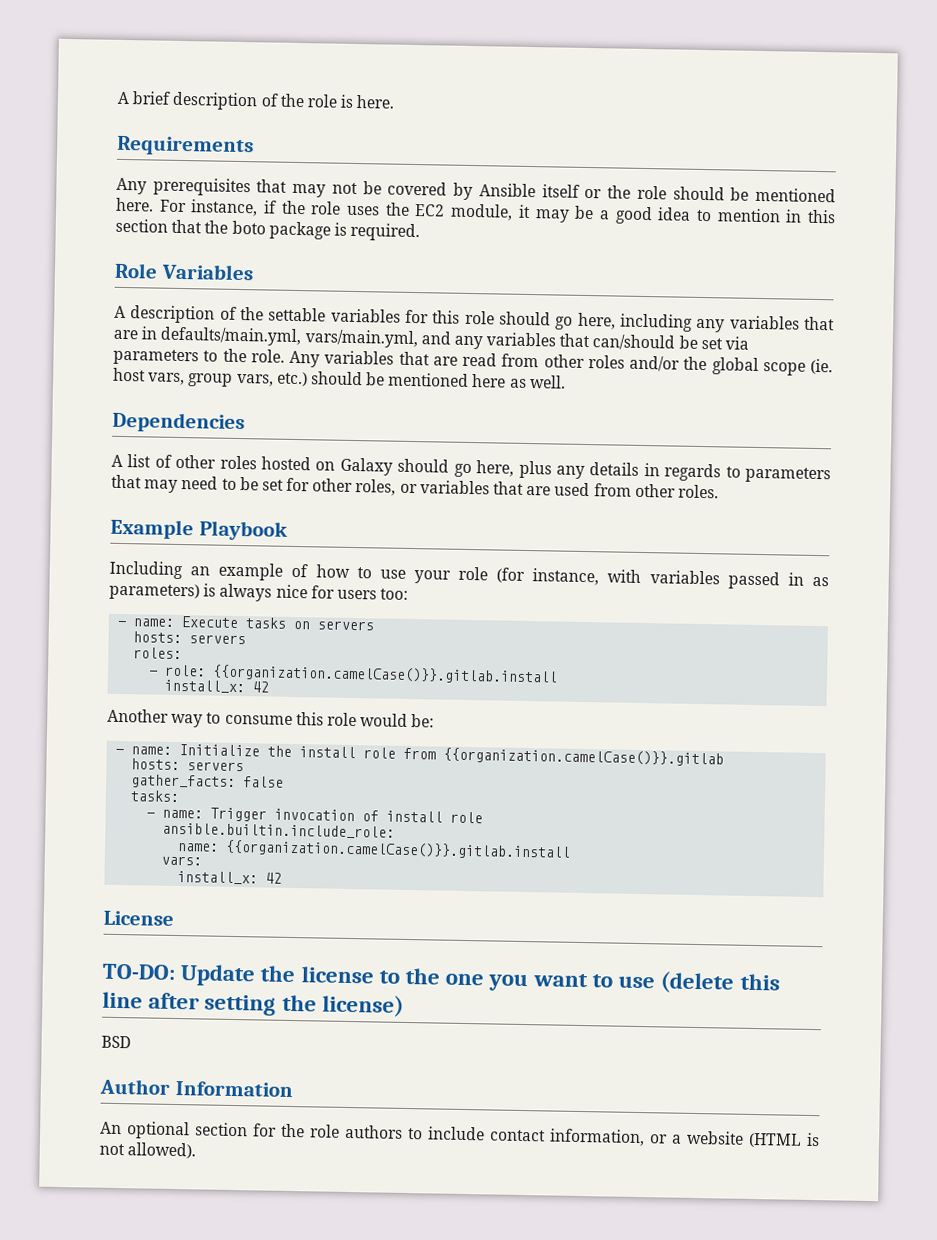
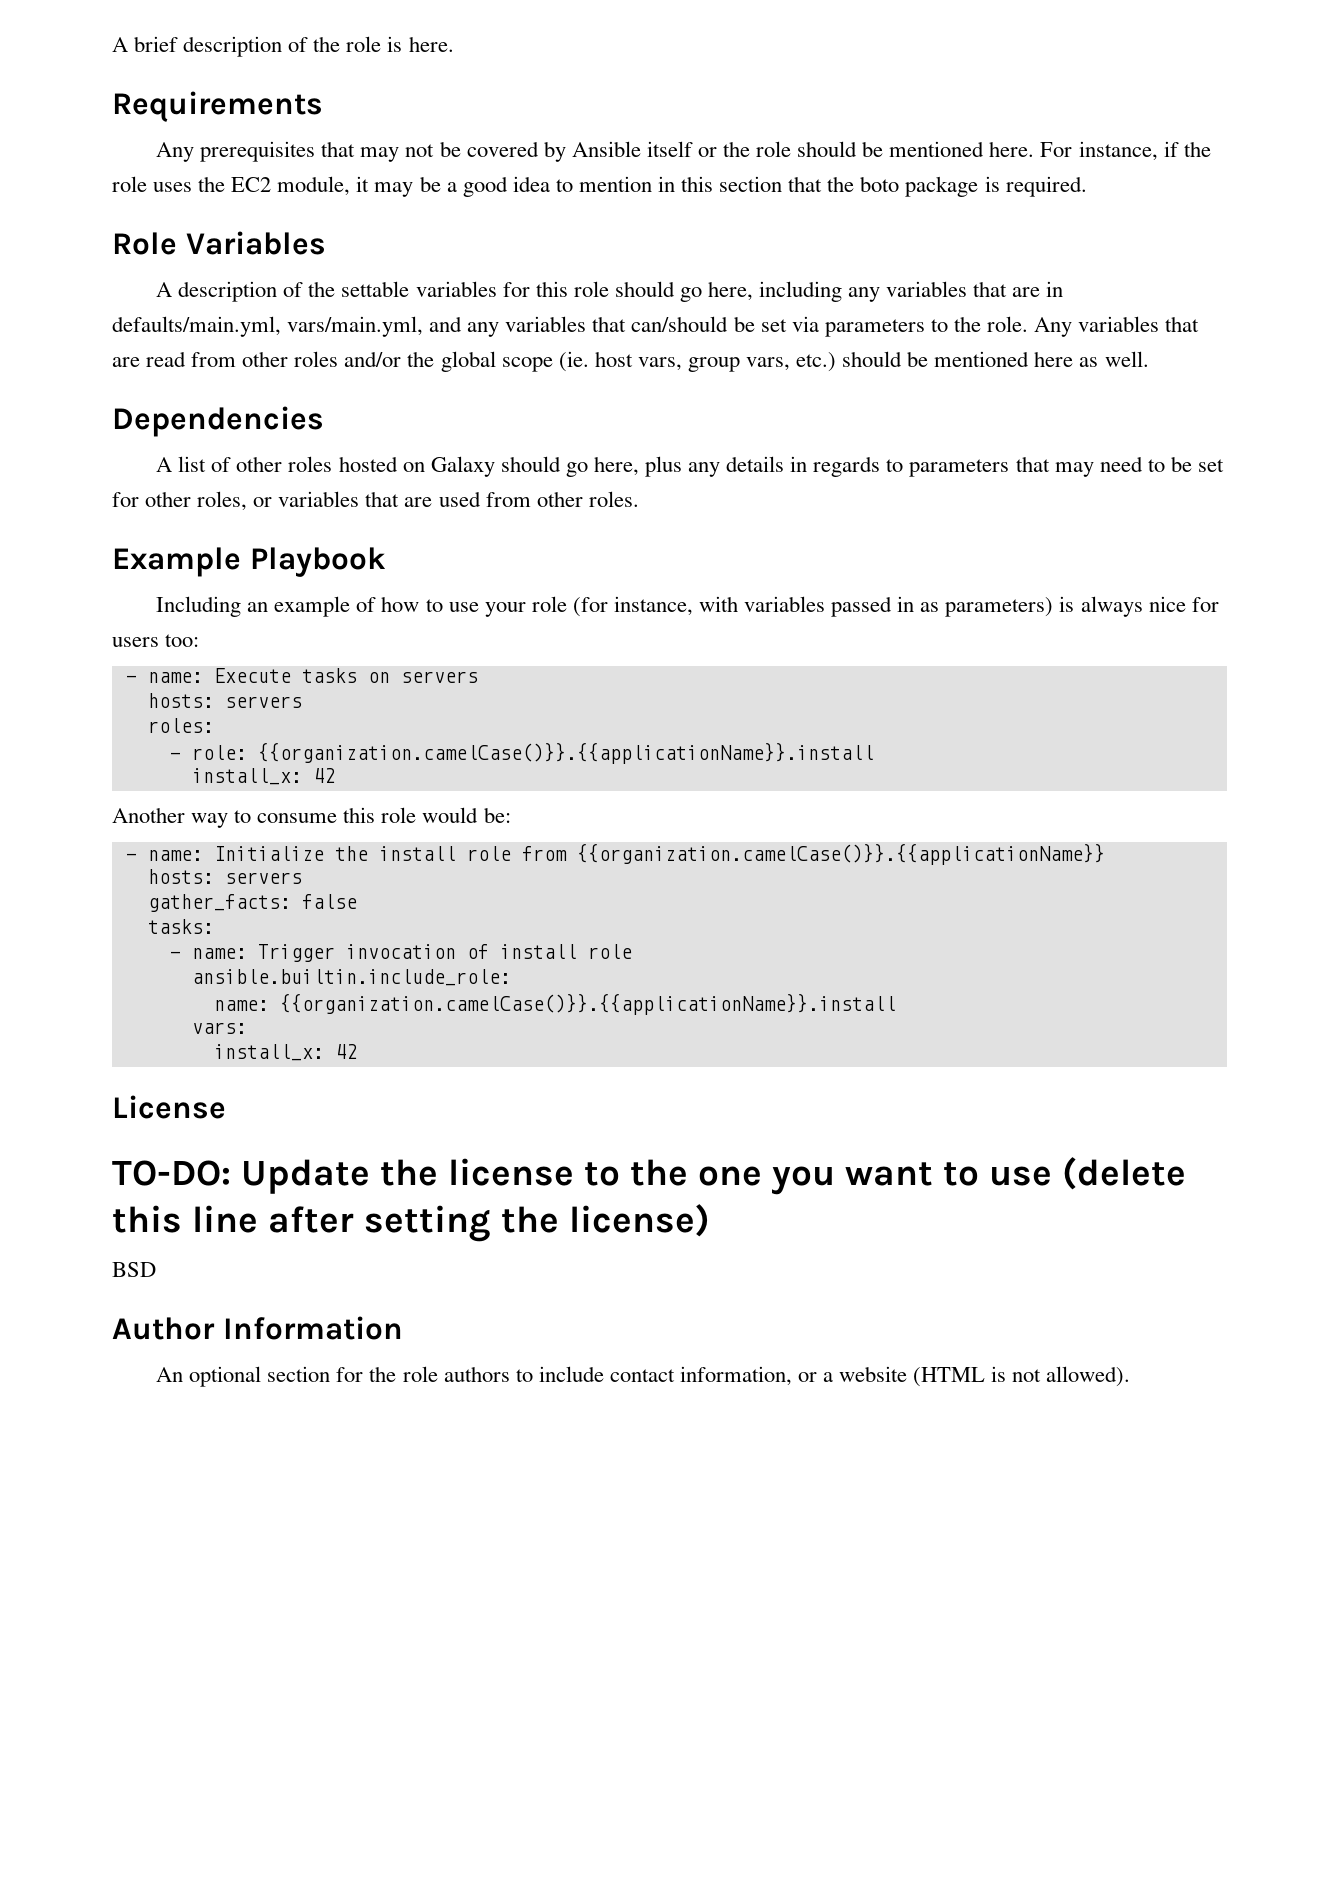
[212,664,559,685] {{organization.camelCase()}}.gitlab.install -> [257,742,874,764] {{organization.camelCase()}}.{{applicationName}}.install
[443,747,725,767] {{organization.camelCase()}}.gitlab -> [576,843,1105,865] {{organization.camelCase()}}.{{applicationName}}
[225,839,572,860] {{organization.camelCase()}}.gitlab.install -> [279,993,896,1015] {{organization.camelCase()}}.{{applicationName}}.install

